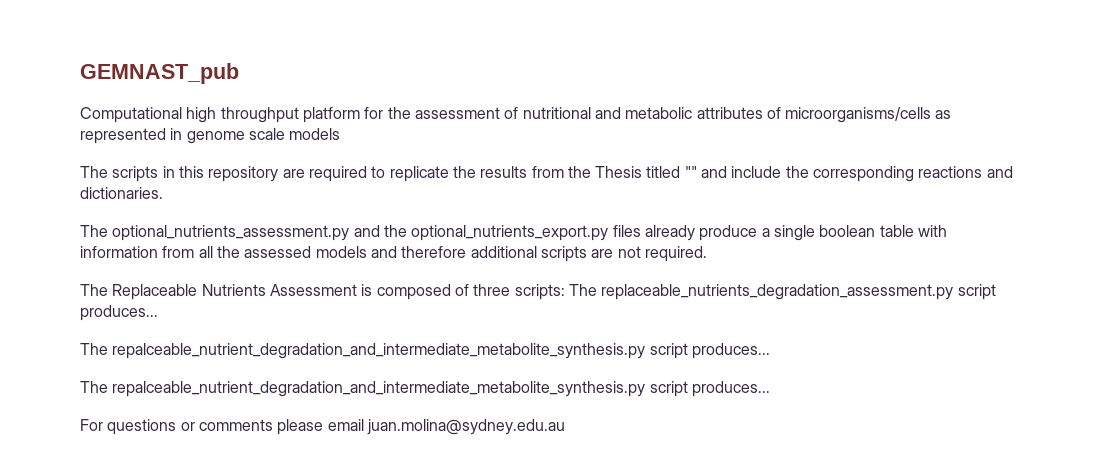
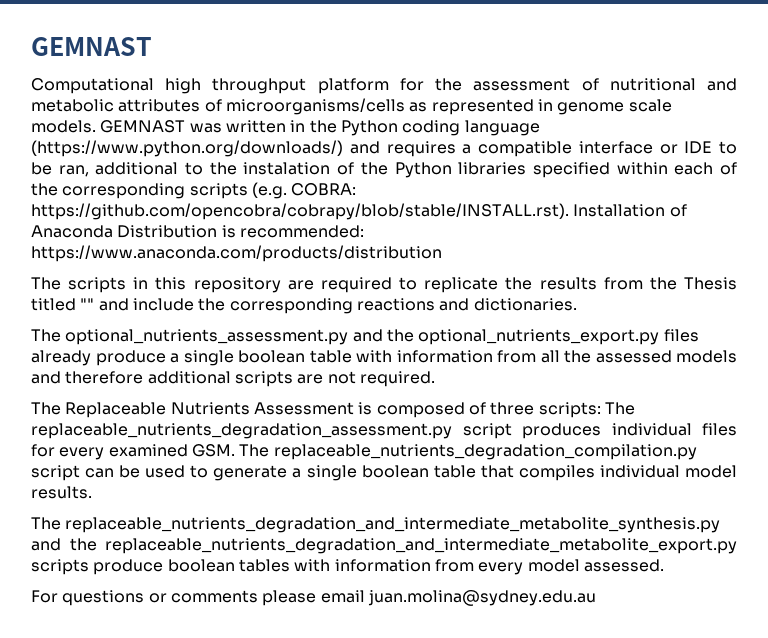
[80,63,239,84] GEMNAST_pub -> [31,37,152,56] GEMNAST
[289,128,341,140] models -> [31,120,540,136] [31,140,737,157] [31,162,738,178] [31,182,357,199] [31,203,687,220] [31,225,364,238] [31,245,442,262] models. GEMNAST was written in the Python coding language (https://www.python.org/downloads/) and requires a compatible interface or IDE to be ran, additional to the instalation of the Python libraries specified within each of the corresponding scripts (e.g. COBRA: https://github.com/opencobra/cobrapy/blob/stable/INSTALL.rst). Installation of Anaconda Distribution is recommended: https://www.anaconda.com/products/distribution
[80,305,158,321] [80,343,770,359] [80,381,770,397] produces... // The repalceable_nutrient_degradation_and_intermediate_metabolite_synthesis.py script produces... // The repalceable_nutrient_degradation_and_intermediate_metabolite_synthesis.py script produces... -> [522,423,737,439] [31,444,697,460] [31,465,738,481] [31,486,92,499] [31,517,721,533] [31,538,737,554] [31,559,664,575] produces individual files for every examined GSM. The replaceable_nutrients_degradation_compilation.py script can be used to generate a single boolean table that compiles individual model results. // The replaceable_nutrients_degradation_and_intermediate_metabolite_synthesis.py and the replaceable_nutrients_degradation_and_intermediate_metabolite_export.py scripts produce boolean tables with information from every model assessed.

